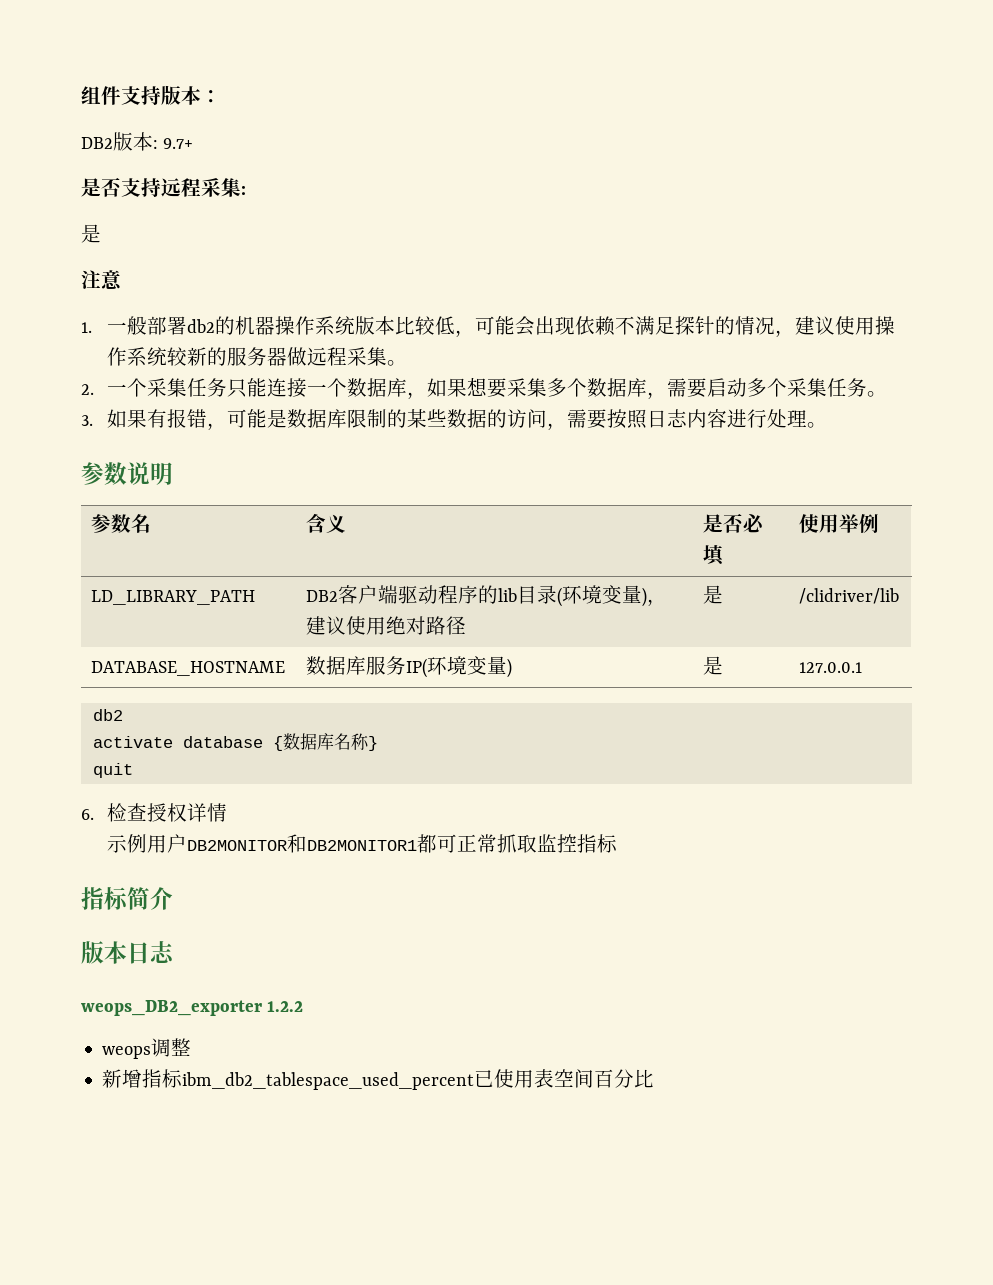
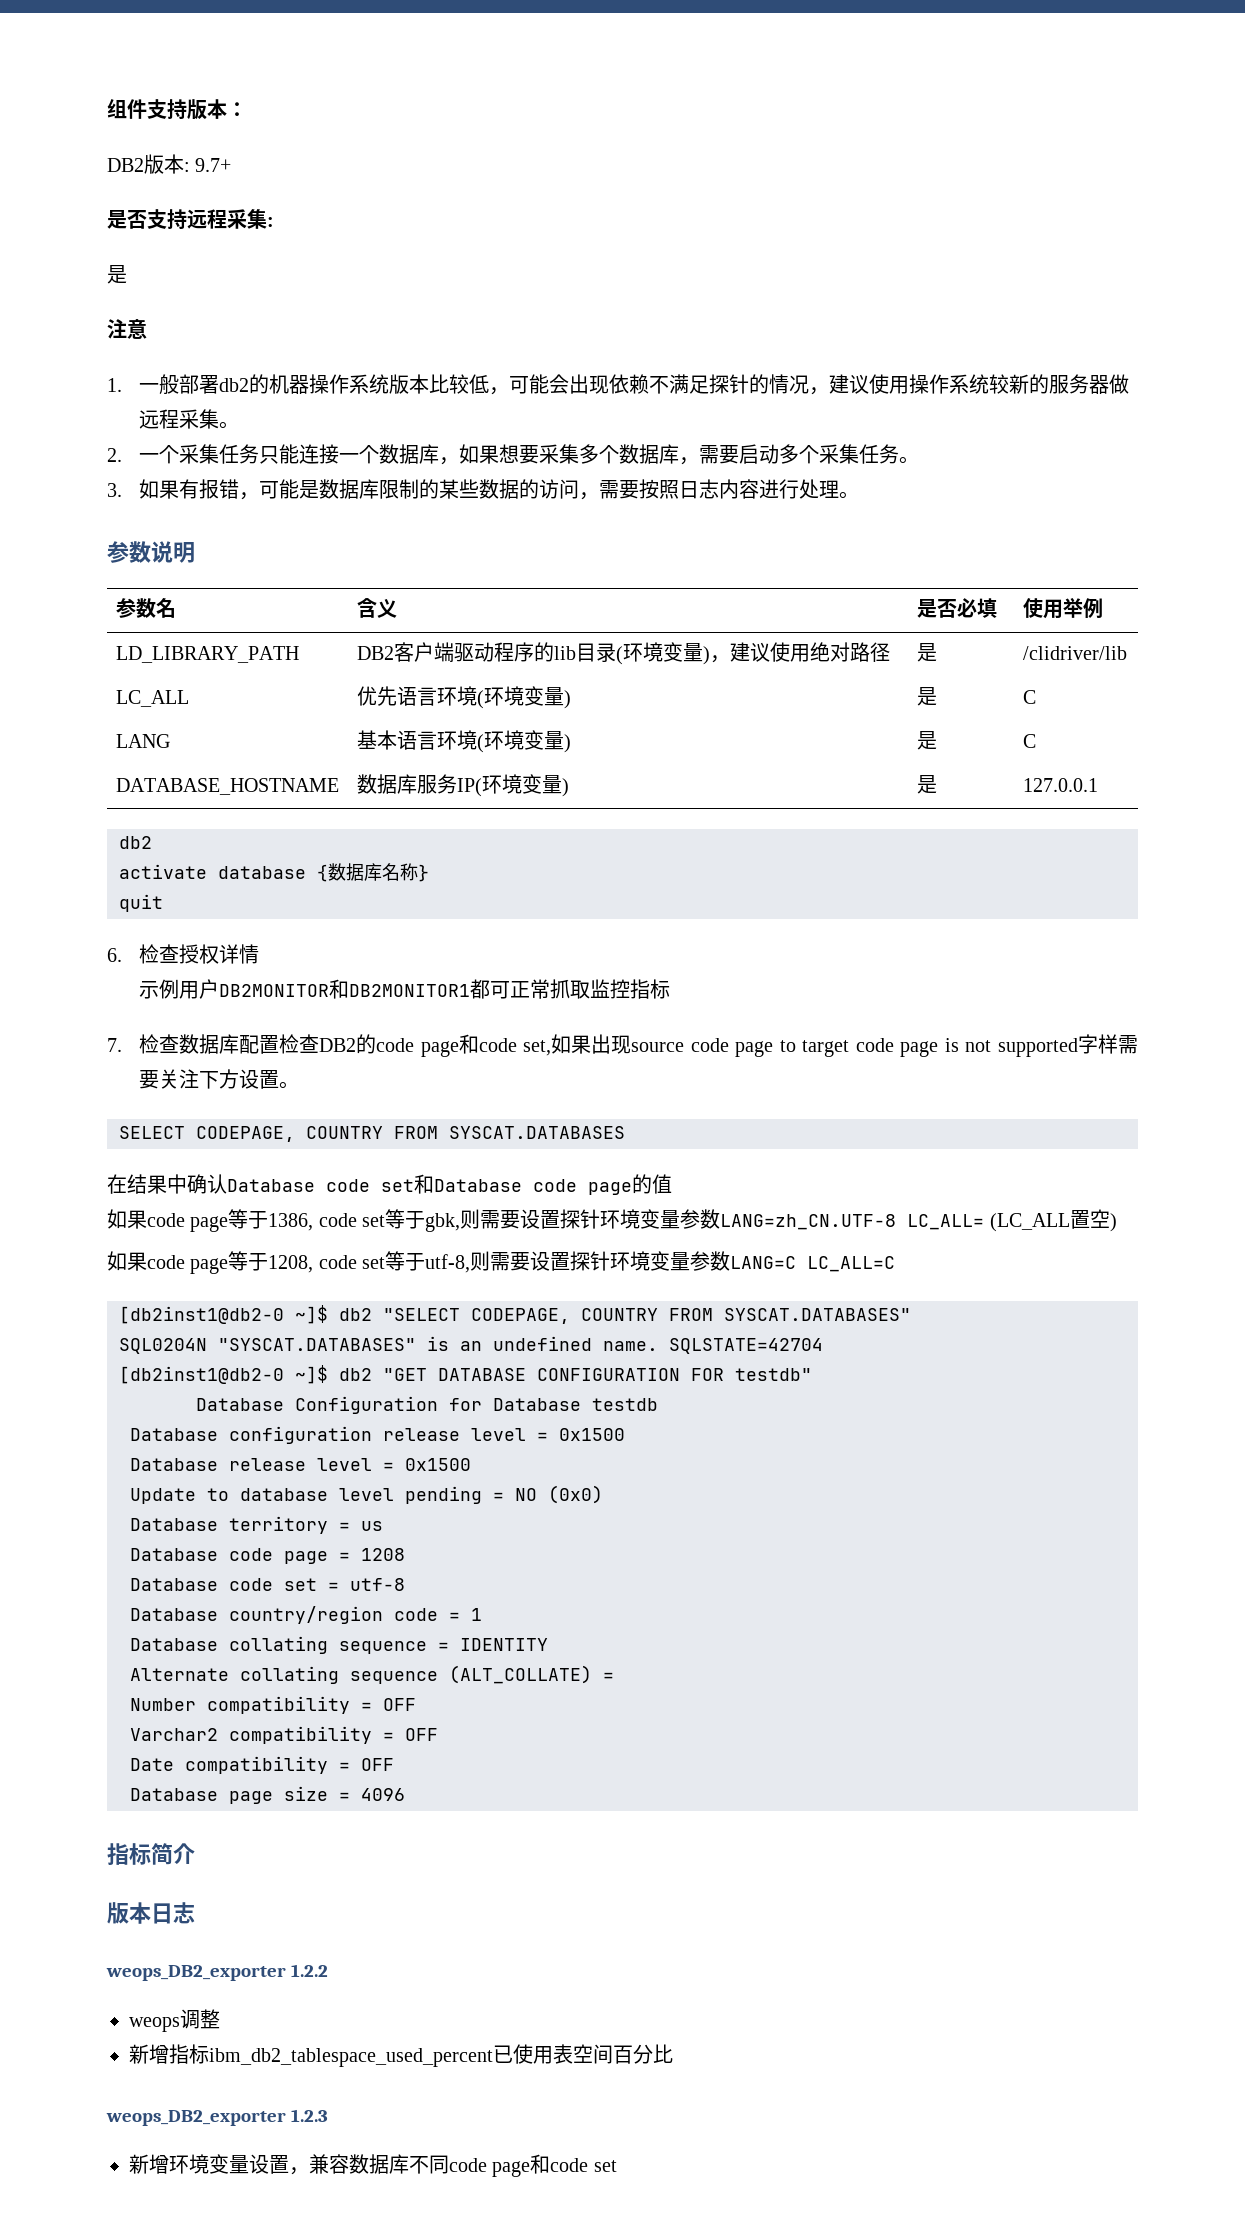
(900, 596) none -> [115,690,189,707] [356,686,571,709] [916,687,937,706] [1022,690,1036,704] [115,734,170,748] [356,730,571,753] [916,731,937,750] [1022,734,1036,748] // LC_ALL | 优先语言环境(环境变量) | 是 | C // LANG | 基本语言环境(环境变量) | 是 | C
(619, 843) none -> [107,1034,1139,1057] [139,1069,300,1089] [119,1126,625,1142] [107,1174,672,1195] [107,1209,1117,1232] [107,1251,896,1274] [119,1305,911,1324] [119,1336,823,1354] [119,1365,812,1384] [196,1396,658,1414] [130,1426,625,1444] [130,1458,471,1471] [130,1485,603,1504] [130,1516,383,1534] [130,1548,405,1564] [130,1578,405,1591] [130,1606,482,1624] [130,1636,548,1654] [130,1665,614,1684] [130,1696,416,1714] [130,1726,438,1744] [130,1756,394,1774] [130,1786,405,1804] // 7.检查数据库配置检查DB2的code page和code set,如果出现source code page to target code page is not supported字样需要关注下方设置。 // SELECT CODEPAGE, COUNTRY FROM SYSCAT.DATABASES // 在结果中确认Database code set和Database code page的值 // 如果code page等于1386, code set等于gbk,则需要设置探针环境变量参数LANG=zh_CN.UTF-8 LC_ALL= (LC_ALL置空) // 如果code page等于1208, code set等于utf-8,则需要设置探针环境变量参数LANG=C LC_ALL=C // [db2inst1@db2-0 ~]$ db2 "SELECT CODEPAGE, COUNTRY FROM SYSCAT.DATABASES" // SQL0204N "SYSCAT.DATABASES" is an undefined name. SQLSTATE=42704 // [db2inst1@db2-0 ~]$ db2 "GET DATABASE CONFIGURATION FOR testdb" // Database Configuration for Database testdb // Database configuration release level = 0x1500 // Database release level = 0x1500 // Update to database level pending = NO (0x0) // Database territory = us // Database code page = 1208 // Database code set = utf-8 // Database country/region code = 1 // Database collating sequence = IDENTITY // Alternate collating sequence (ALT_COLLATE) = // Number compatibility = OFF // Varchar2 compatibility = OFF // Date compatibility = OFF // Database page size = 4096
(655, 1078) none -> [106,2109,329,2126] [129,2154,617,2177] // weops_DB2_exporter 1.2.3 // 新增环境变量设置，兼容数据库不同code page和code set

